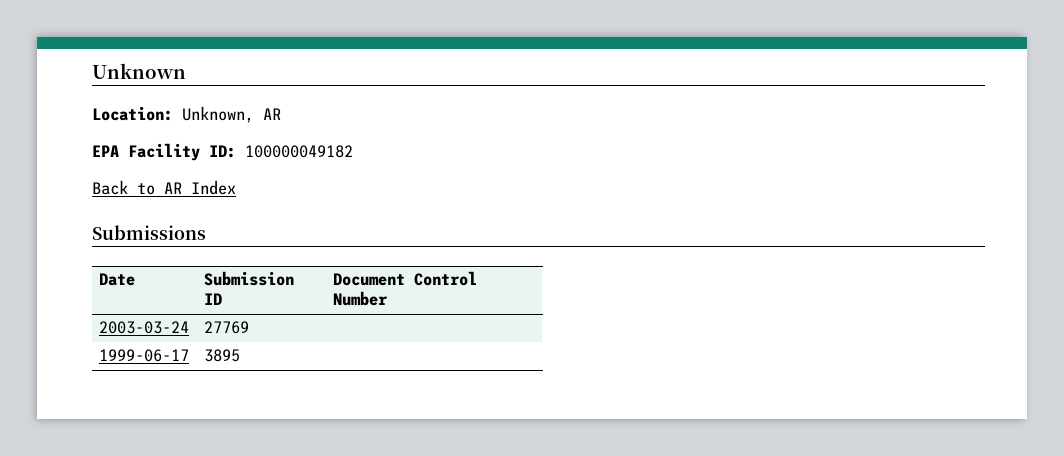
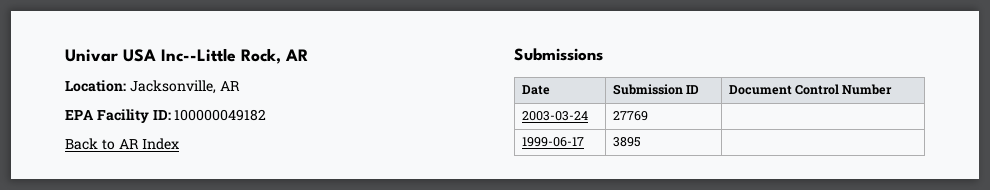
[92,63,186,79] Unknown -> [65,48,308,64] Univar USA Inc--Little Rock, AR
[182,106,254,123] Unknown, -> [129,80,216,94] Jacksonville,

